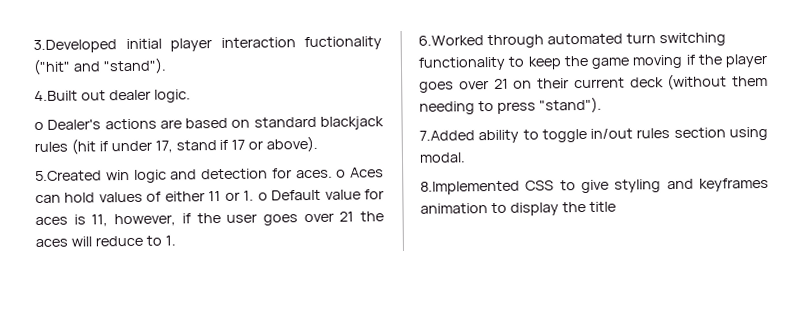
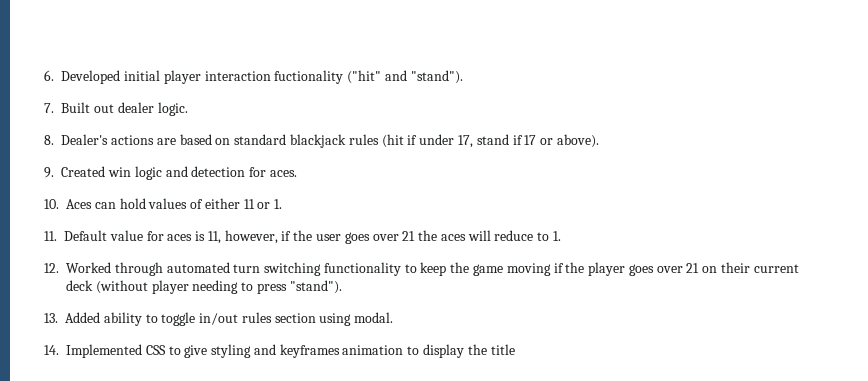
[33,39,117,54] 3.Developed -> [44,70,121,84] 6. Developed
[34,90,78,102] 4.Built -> [44,102,91,113] 7. Built
[34,121,44,131] o -> [44,135,54,145] 8.
[35,170,102,182] 5.Created -> [44,166,106,178] 9. Created
[336,169,347,178] o -> [44,199,59,209] // 10.
[257,192,268,201] o -> [44,231,57,241] // 11.
[418,35,484,46] 6.Worked -> [44,262,111,273] 12. Worked
[732,75,768,87] them -> [151,280,189,294] player
[419,130,475,141] 7.Added -> [44,312,100,323] 13. Added
[420,180,520,195] 8.Implemented -> [44,344,142,358] 14. Implemented

